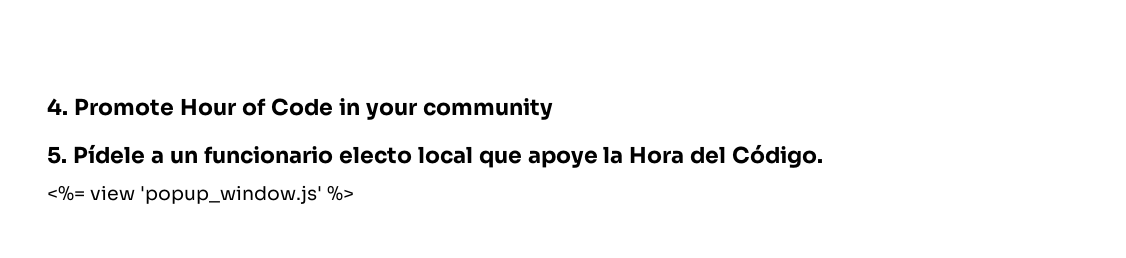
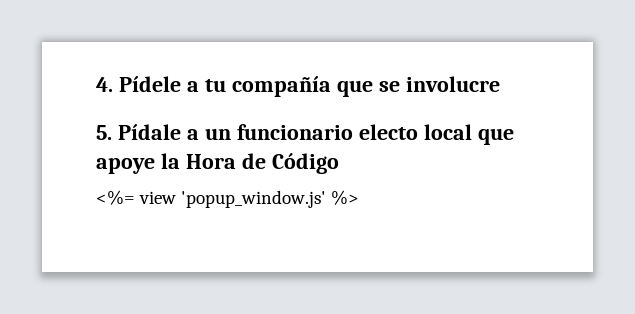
[73,98,553,120] Promote Hour of Code in your community -> [118,76,500,97] Pídele a tu compañía que se involucre
[72,144,145,164] Pídele -> [117,124,181,140] Pídale
[690,144,824,168] del Código. -> [241,153,339,174] de Código

